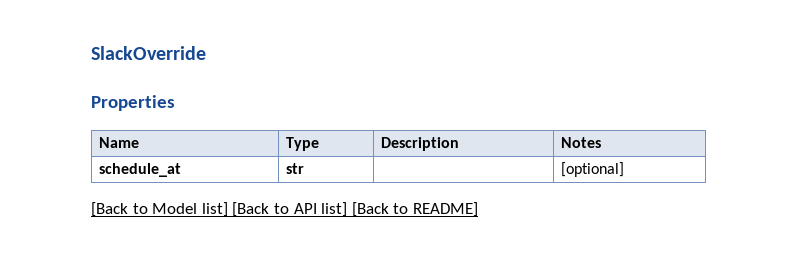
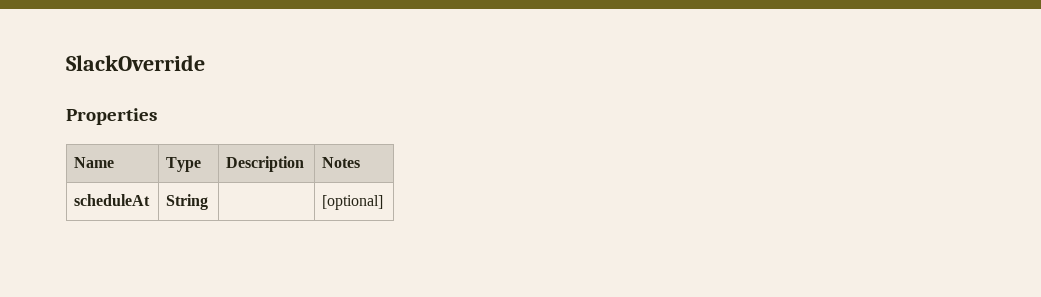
[99,163,182,177] [286,163,305,174] schedule_at | str -> [74,194,151,206] [166,194,209,210] scheduleAt | String
[91,202,478,217] // [Back to Model list] [Back to API list] [Back to README] -> (384, 202) none

